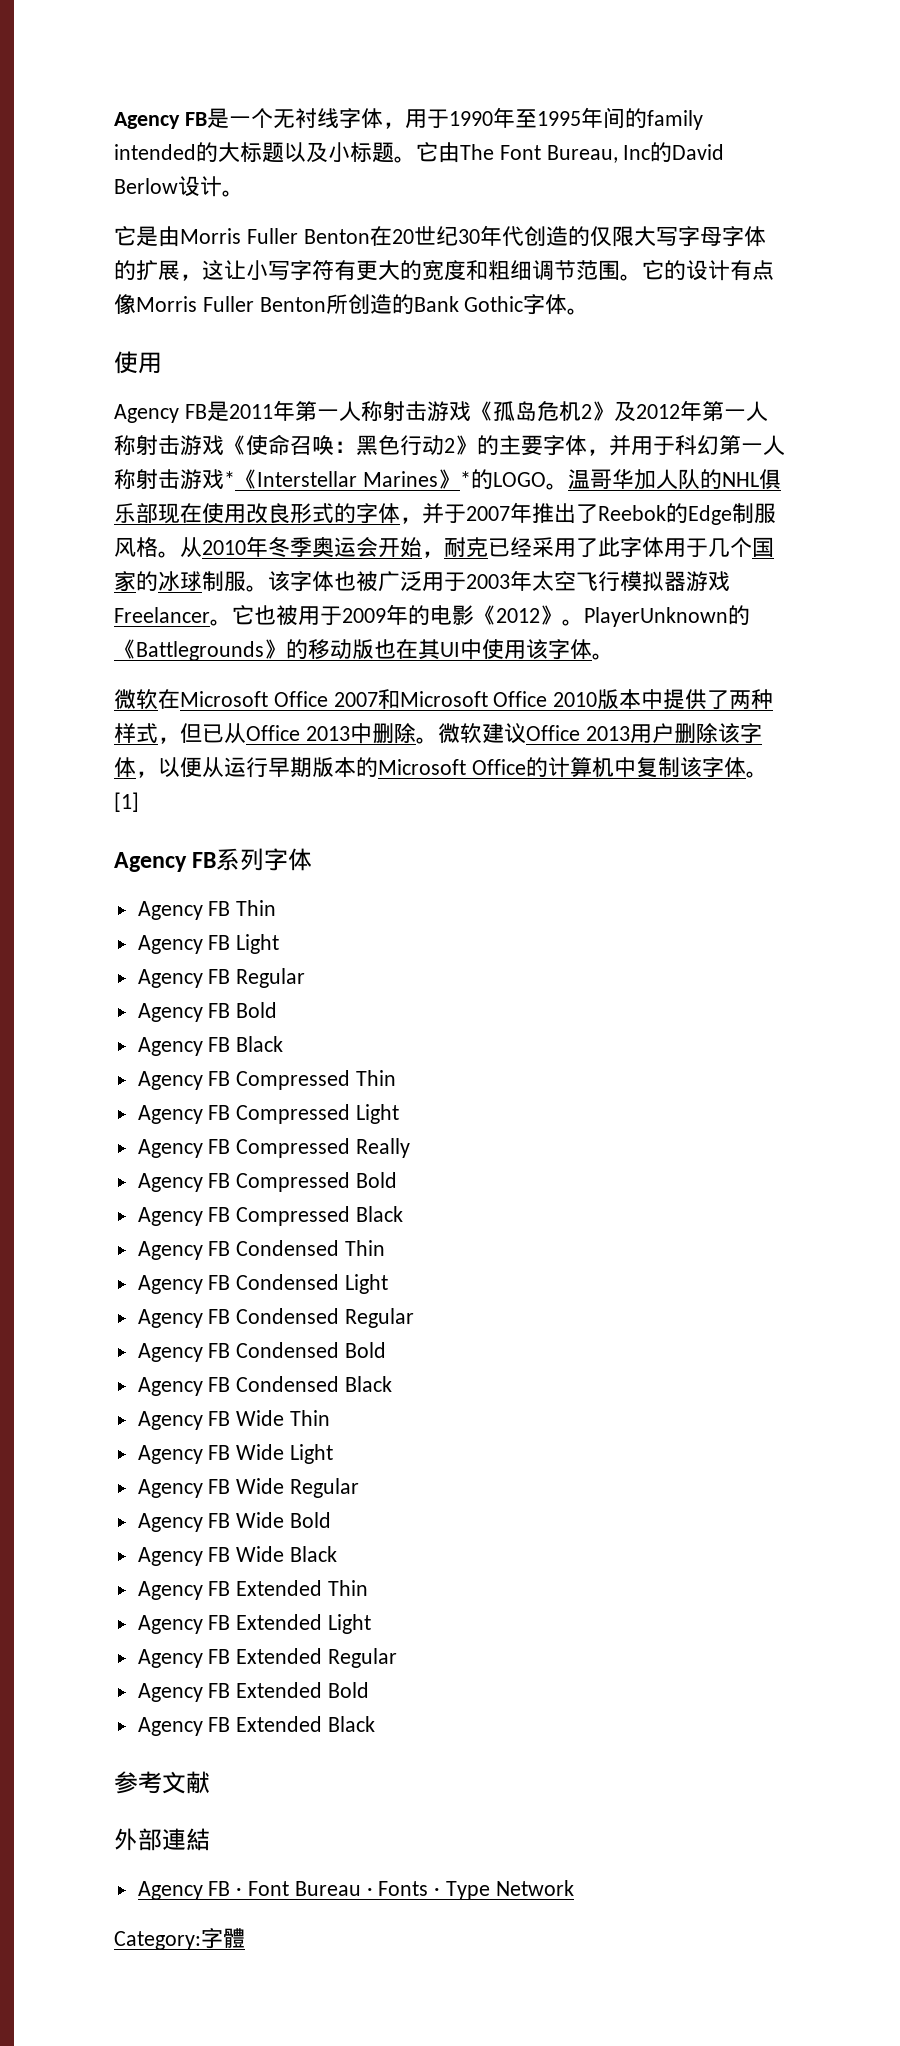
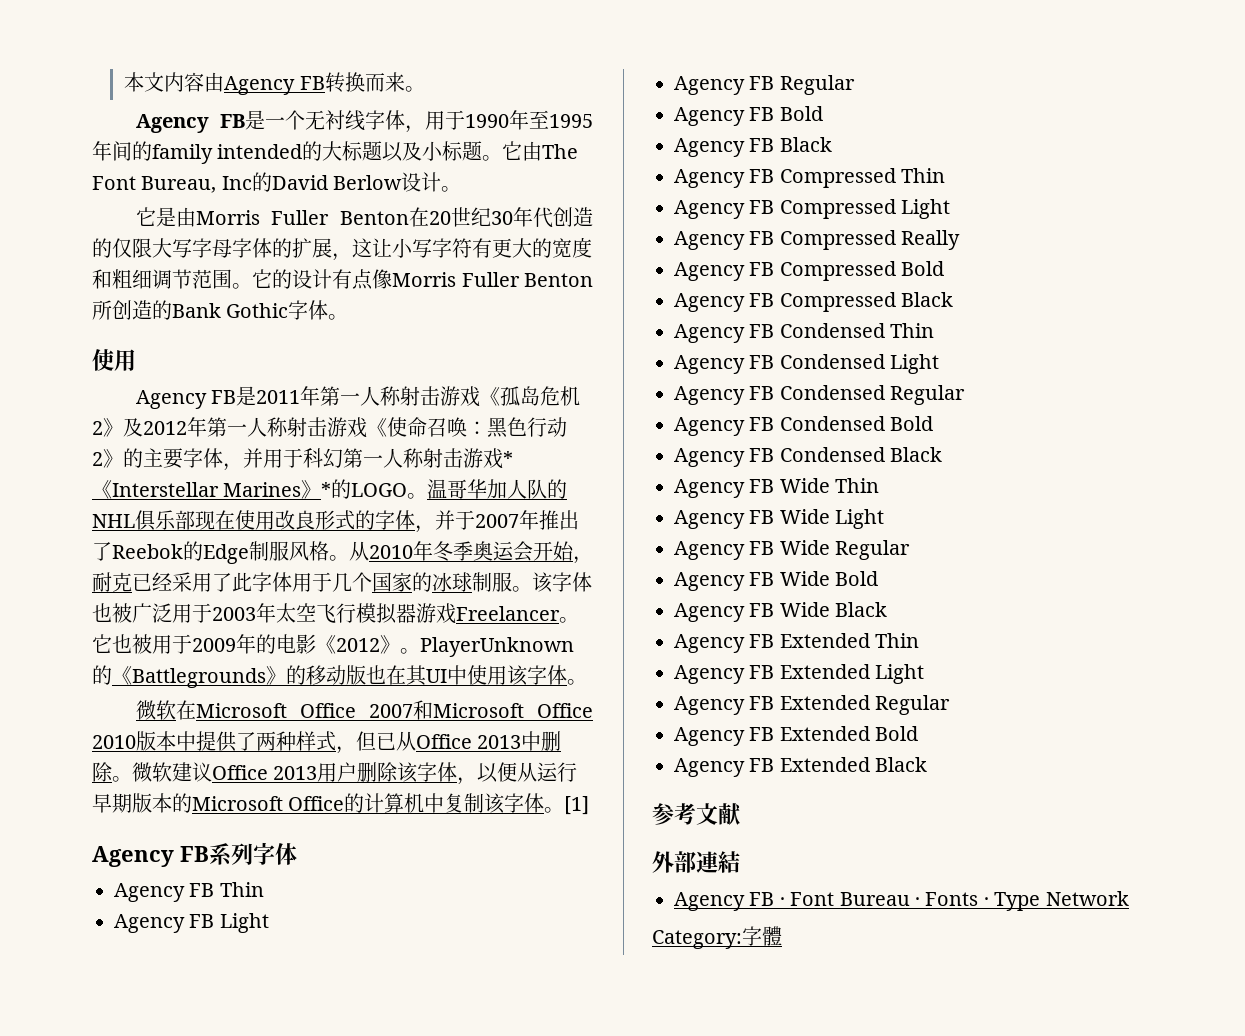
(114, 120) none -> [124,72,425,95] 本文内容由Agency FB转换而来。 //

